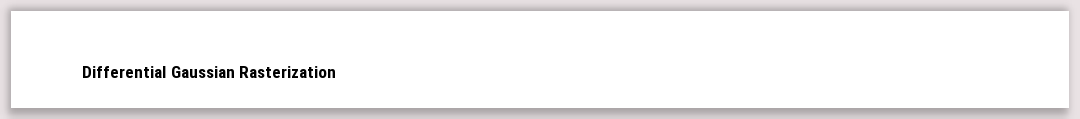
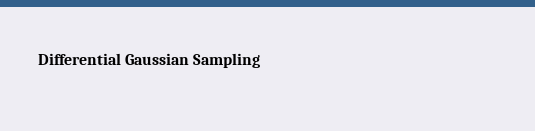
[239,66,337,78] Rasterization -> [193,53,261,68] Sampling

